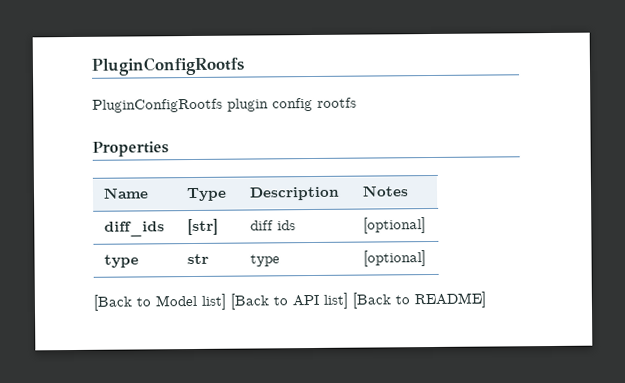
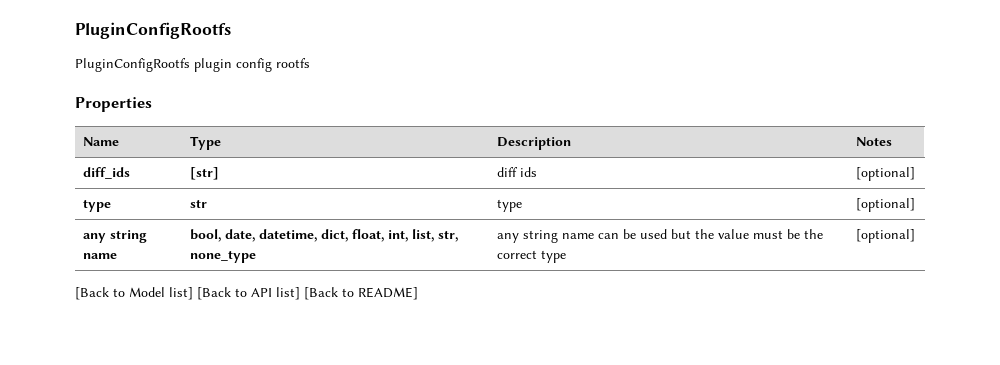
(427, 258) none -> [82,230,147,243] [82,253,117,259] [189,229,458,242] [189,250,256,263] [496,229,823,243] [496,250,566,263] [855,229,915,243] // any string name | bool, date, datetime, dict, float, int, list, str, none_type | any string name can be used but the value must be the correct type | [optional]

